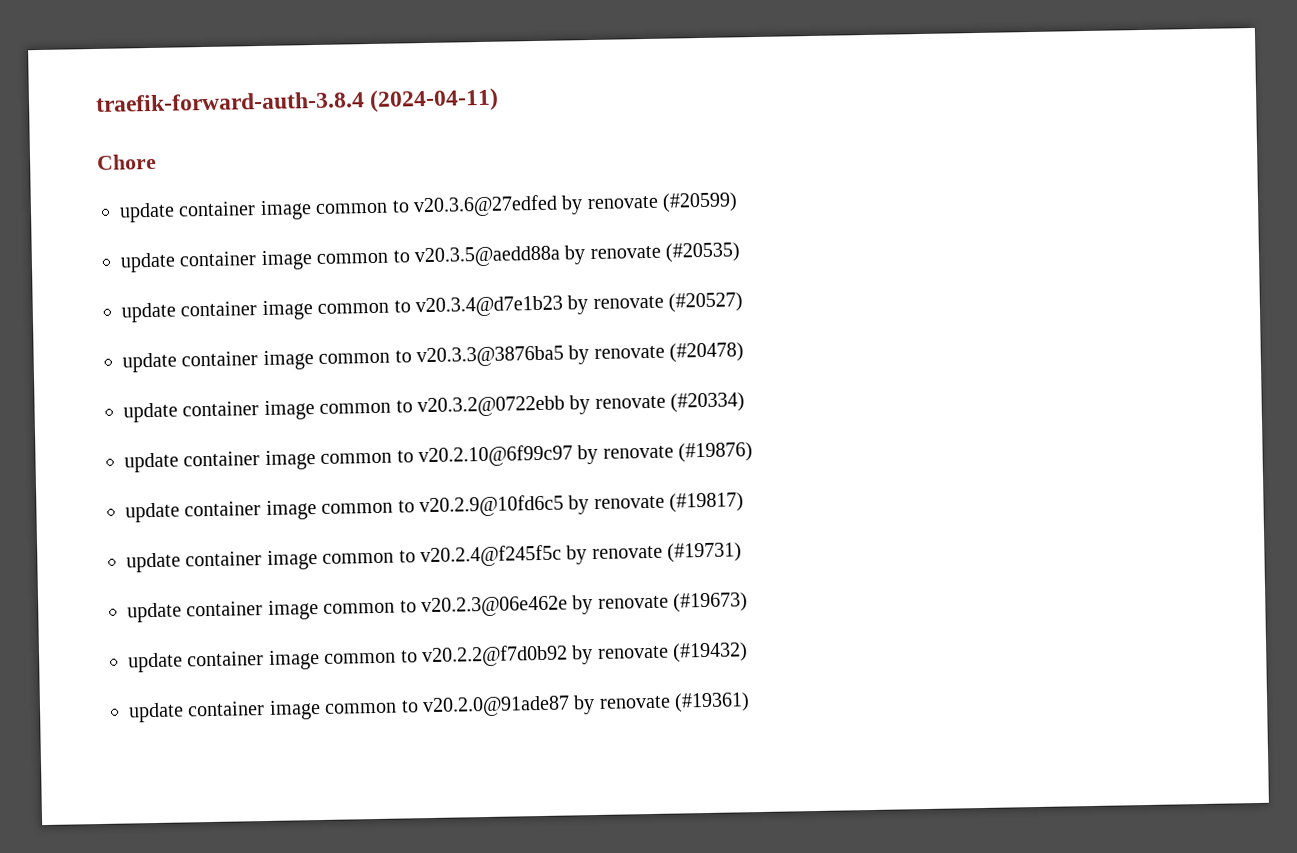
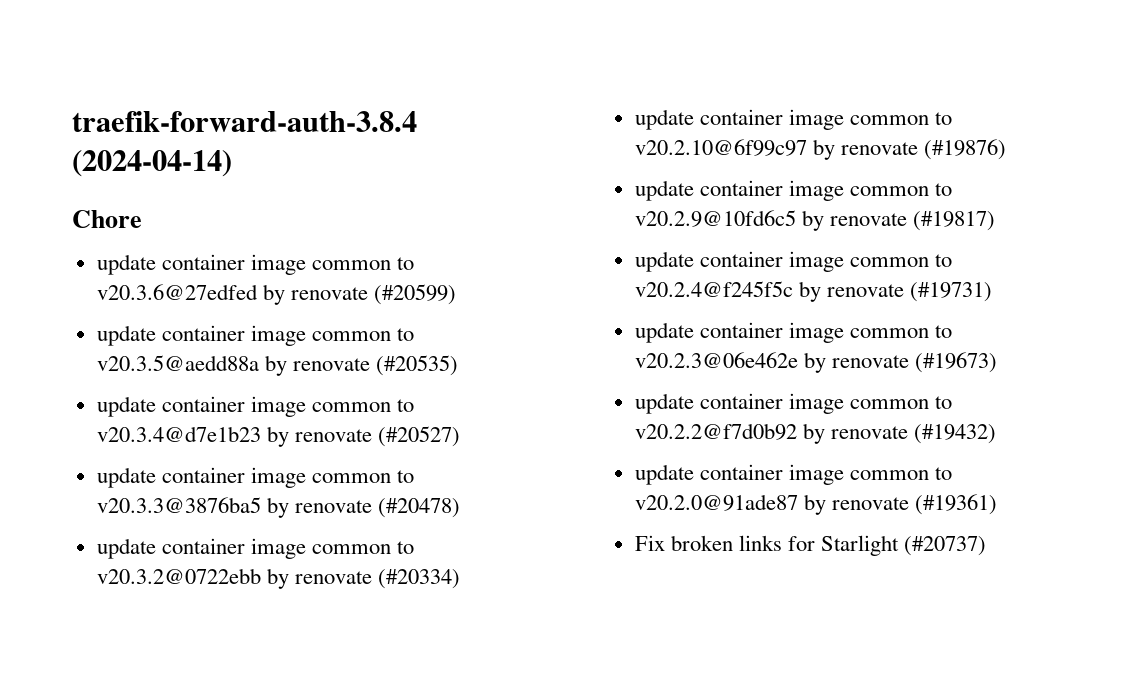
[369,87,500,112] (2024-04-11) -> [72,150,232,177] (2024-04-14)
(751, 702) none -> [634,535,987,556] // Fix broken links for Starlight (#20737)

